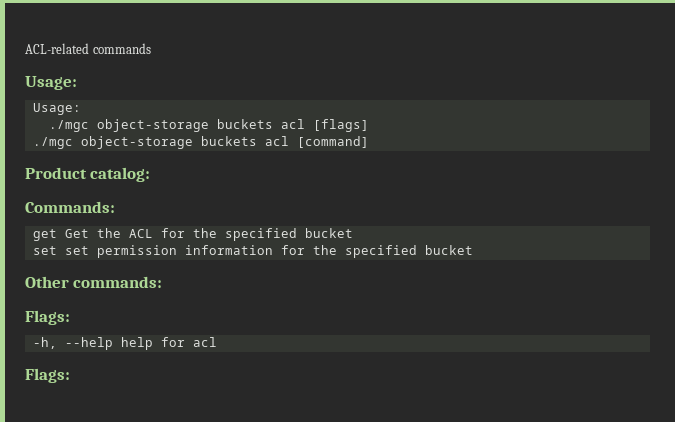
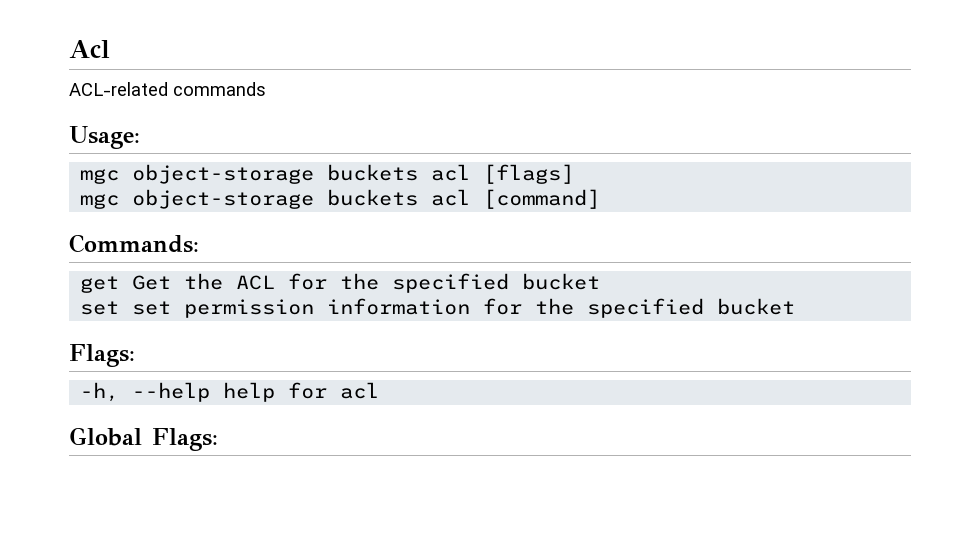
(25, 48) none -> [69,40,110,58] Acl //
[32,103,81,115] [48,120,89,132] Usage: // ./mgc -> [80,169,120,184] mgc
[32,137,73,149] ./mgc -> [80,194,120,209] mgc
[25,167,151,182] // Product catalog: -> (601, 199) none
[25,276,163,288] // Other commands: -> (796, 306) none
(217, 342) none -> [69,427,142,446] Global

